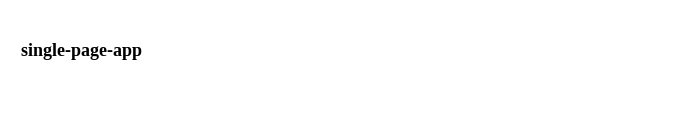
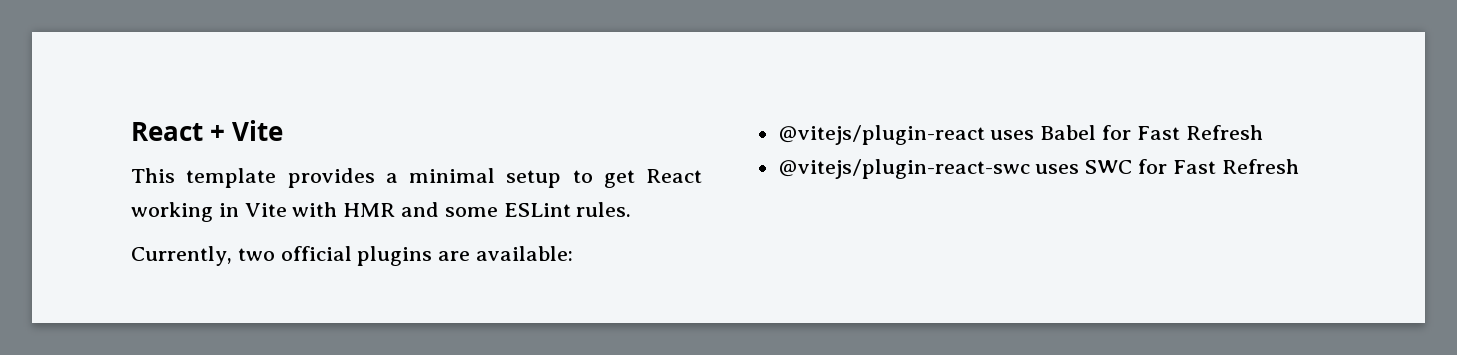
[21,43,142,60] single-page-app -> [131,120,284,141] [131,168,702,188] [131,202,632,222] [131,246,574,266] [778,125,1263,145] [778,159,1299,179] React + Vite // This template provides a minimal setup to get React working in Vite with HMR and some ESLint rules. // Currently, two official plugins are available: // @vitejs/plugin-react uses Babel for Fast Refresh // @vitejs/plugin-react-swc uses SWC for Fast Refresh

